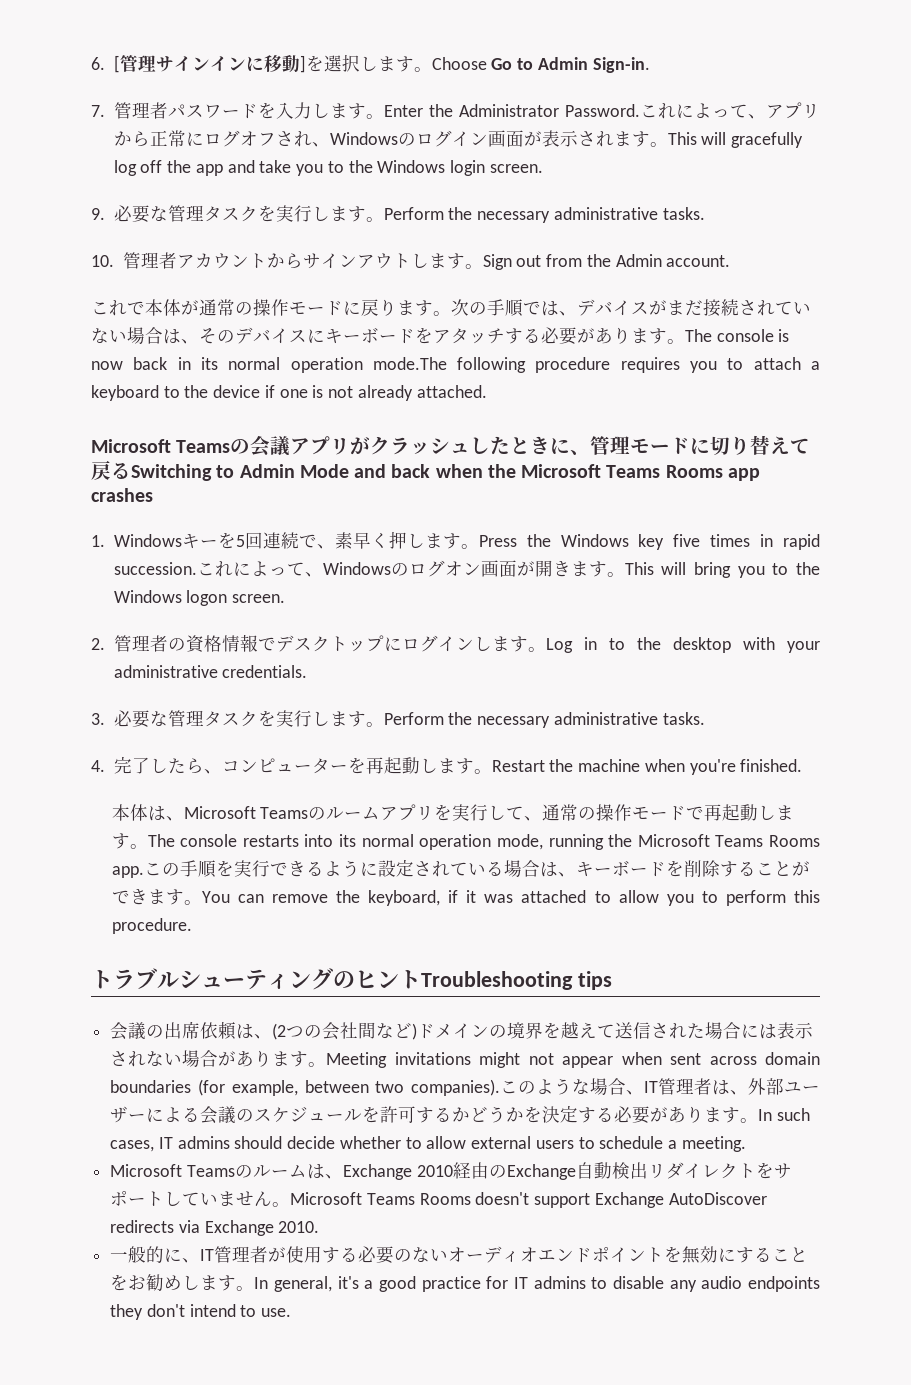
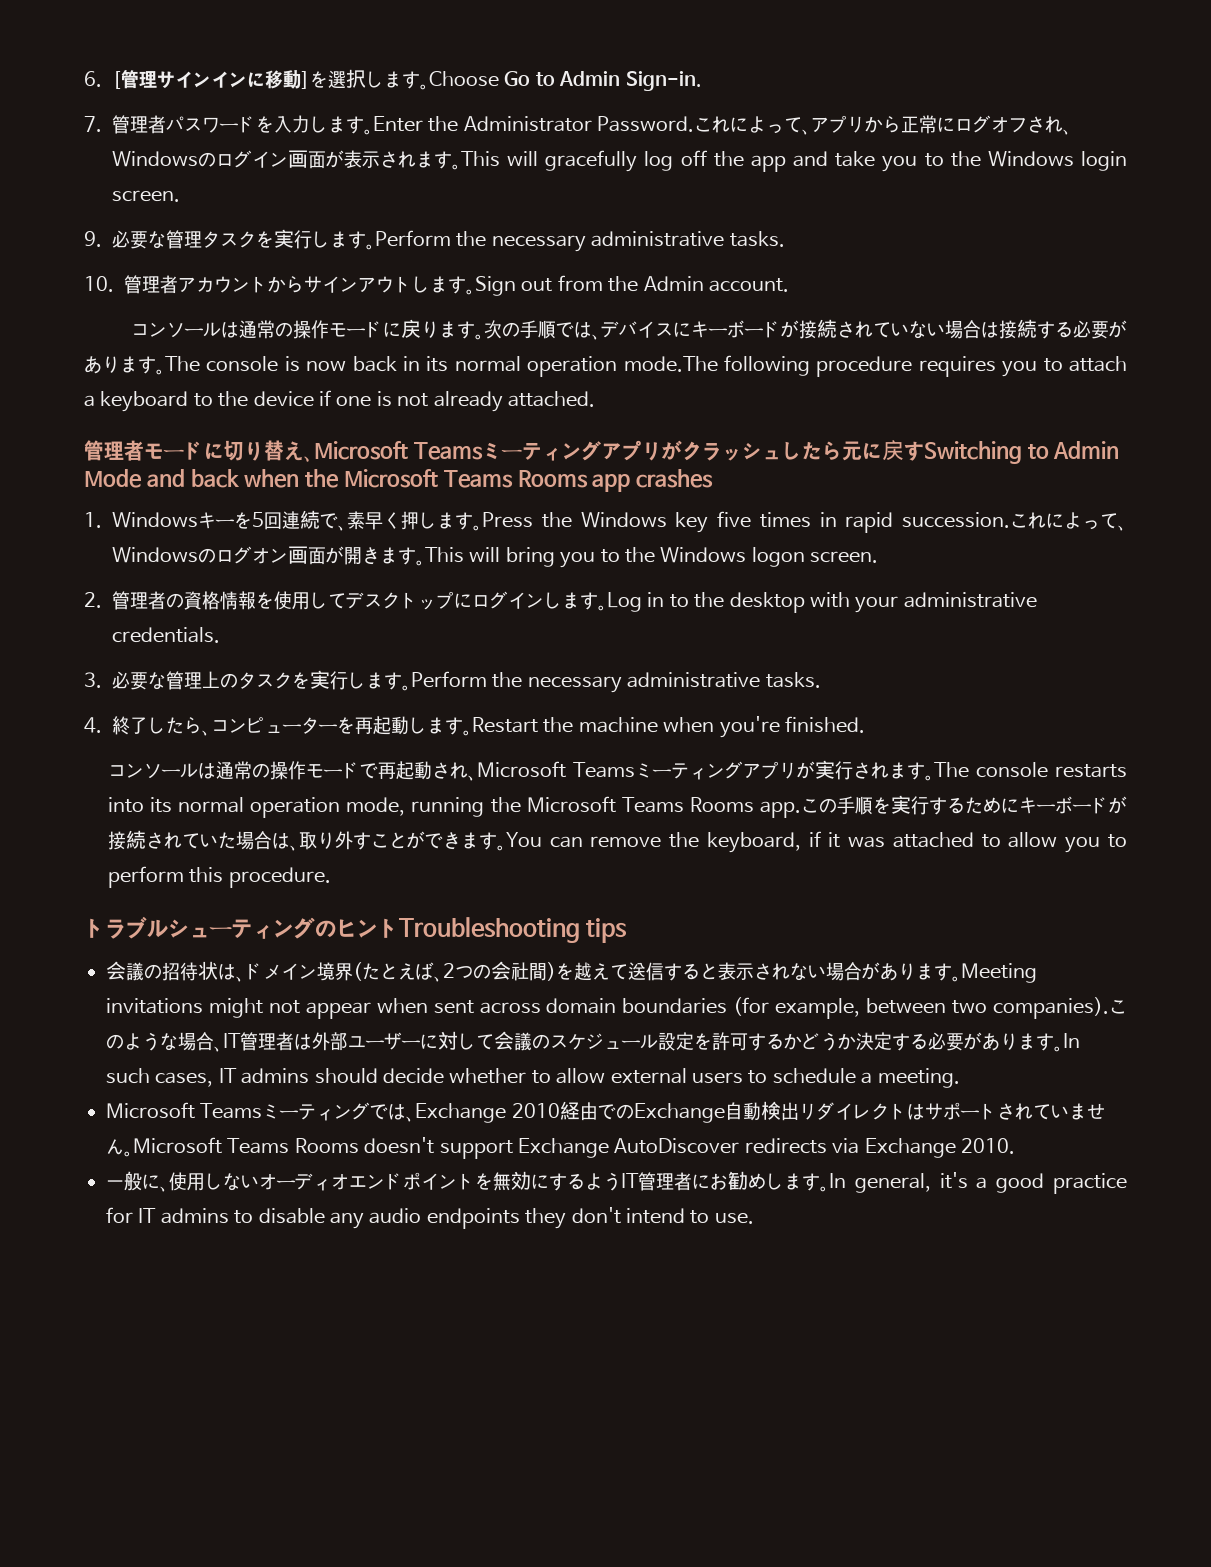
[91,299,199,316] これで本体が -> [130,321,239,338] コンソールは
[649,300,703,316] がまだ -> [672,320,799,338] にキーボードが
[181,327,505,344] 、そのデバイスにキーボードをアタッチ -> [998,319,1037,339] 接続
[91,435,291,457] Microsoft Teamsの会議 -> [84,440,602,462] 管理者モードに切り替え、Microsoft Teamsミーティング
[510,435,811,456] [91,460,131,480] ときに、管理モードに切り替えて戻る -> [821,440,924,461] ら元に戻す
[257,637,276,651] で -> [256,591,346,610] を使用して
(204, 718) none -> [202,671,238,688] 上の
[113,756,132,774] 完 -> [112,716,130,735] 終
[111,804,543,821] 本体は、Microsoft Teamsのルームアプリを実行して、 -> [107,762,216,779] コンソールは
[758,805,777,820] し -> [431,760,889,781] され、Microsoft Teamsミーティングアプリが実行され
[269,859,756,877] できるように設定されている場合は、キーボードを削除する -> [929,796,1127,815] [107,830,371,851] するためにキーボードが接続されていた場合は、取り外す
[164,1021,778,1040] 出席依頼は、(2つの会社間など)ドメインの境界を越えて送信された場合には -> [162,961,718,982] 招待状は、ドメイン境界(たとえば、2つの会社間)を越えて送信すると
[730,1090,748,1095] 、 -> (312, 1041) none
[164,1107,201,1122] よる -> [438,1031,494,1050] 対して
(363, 1115) none -> [658,1032,694,1051] 設定
[524,1106,543,1123] を -> (856, 1041) none
[234,1165,307,1178] のルーム -> [262,1102,389,1121] ミーティングで
(489, 1170) none -> [597,1104,616,1120] で
[755,1162,774,1179] を -> [906,1103,925,1120] は
[164,1191,183,1206] し -> [996,1103,1033,1120] され
[146,1246,413,1264] 的に、IT管理者が使用する必要の -> [142,1172,223,1192] に、使用し
[772,1247,809,1262] [110,1274,129,1291] ことを -> [585,1172,710,1191] ようIT管理者に

